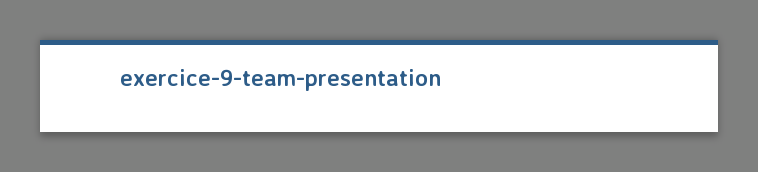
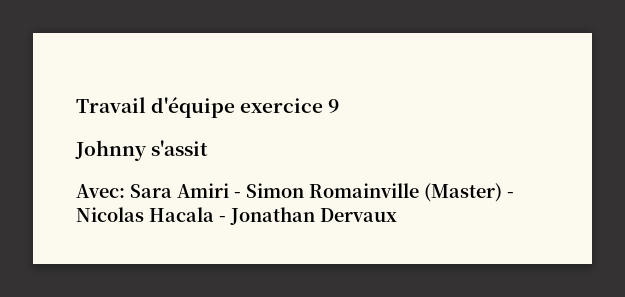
[120,69,441,91] exercice-9-team-presentation -> [76,97,340,118] [75,140,209,161] [76,183,514,202] [76,207,397,225] Travail d'équipe exercice 9 // Johnny s'assit // Avec: Sara Amiri - Simon Romainville (Master) - Nicolas Hacala - Jonathan Dervaux

